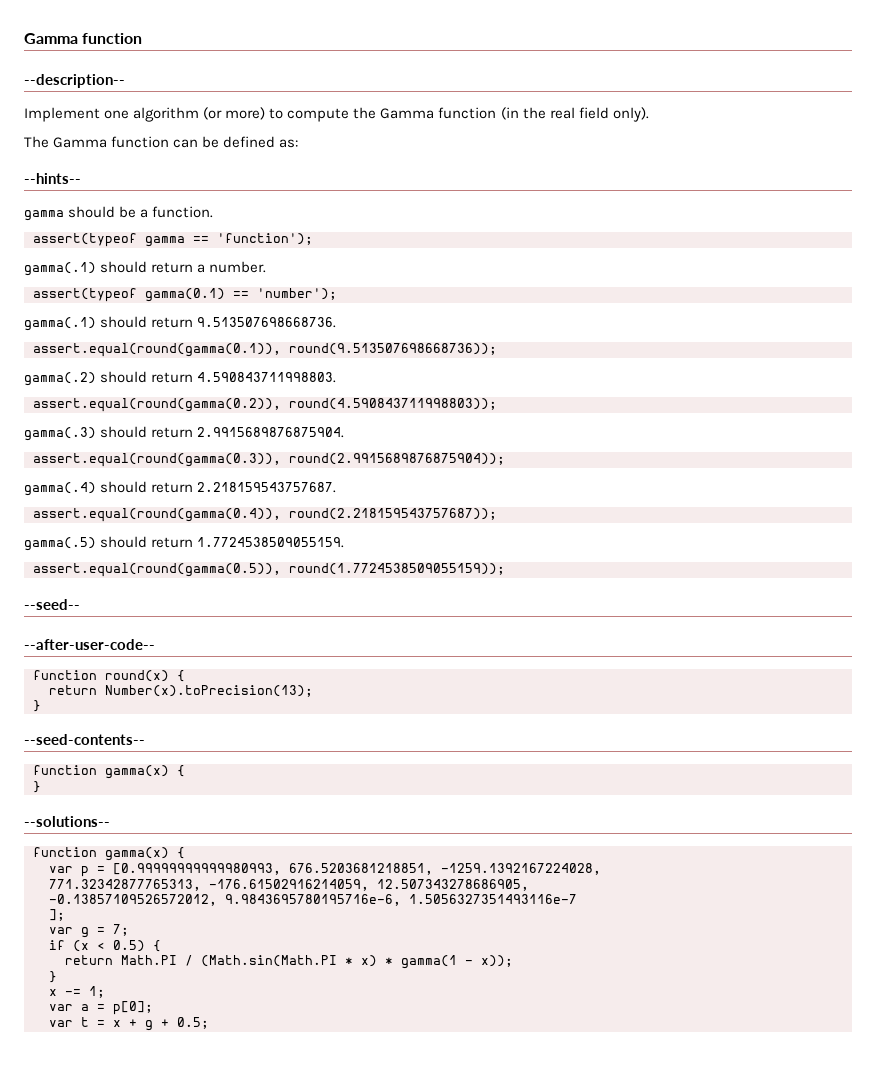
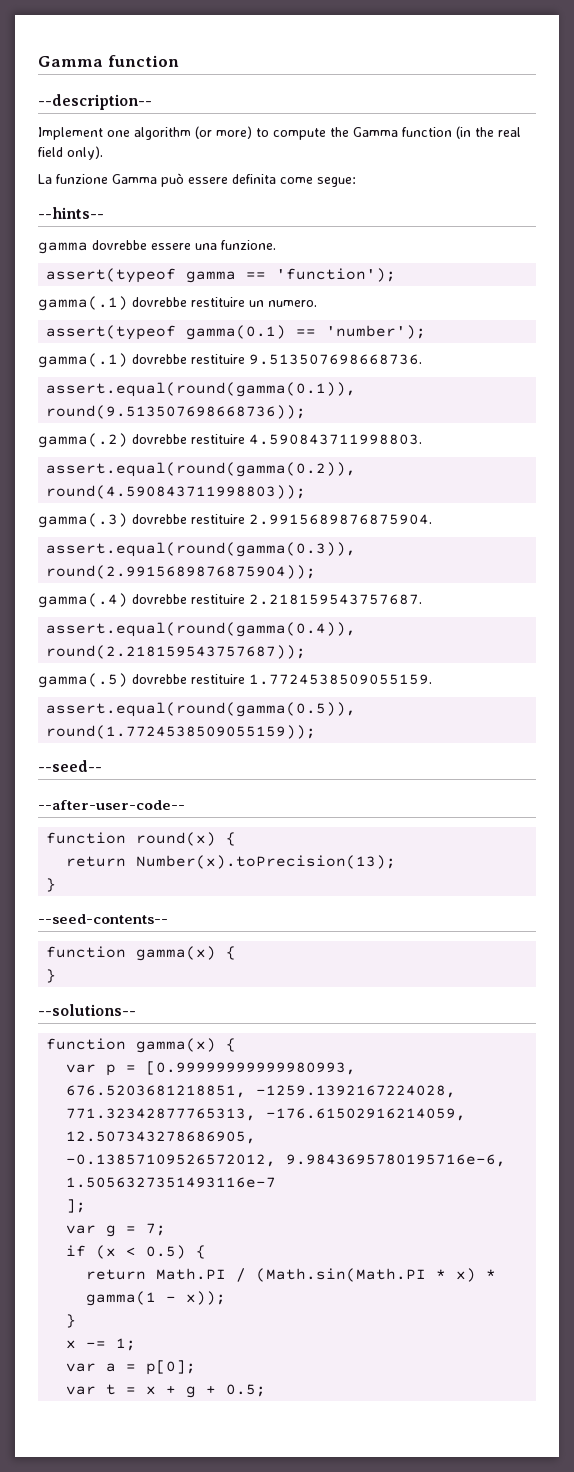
[24,136,299,148] [24,173,81,184] [24,206,214,221] The Gamma function can be defined as: // --hints-- // gamma should be a function. -> [38,173,356,187] [38,207,104,219] [38,240,276,254] La funzione Gamma può essere definita come segue: // --hints-- // gamma dovrebbe essere una funzione.
[100,261,267,273] should return a number. -> [132,297,317,307] dovrebbe restituire un numero.
[100,316,194,328] should return -> [132,354,245,364] dovrebbe restituire
[100,371,194,383] should return -> [132,434,245,444] dovrebbe restituire
[100,426,194,438] should return -> [132,514,245,524] dovrebbe restituire
[100,481,194,493] should return -> [132,594,245,604] dovrebbe restituire
[100,536,194,548] should return -> [132,674,245,684] dovrebbe restituire

